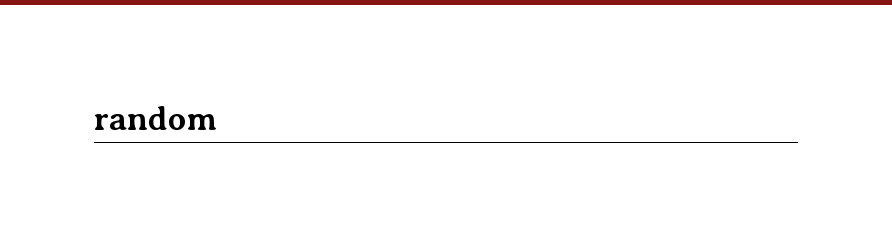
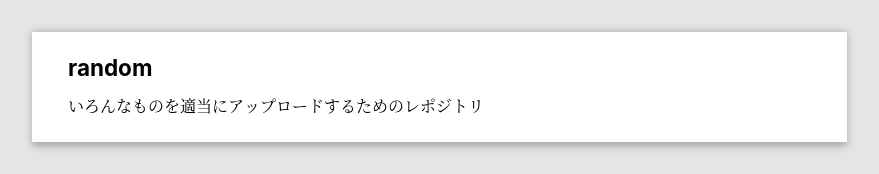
(217, 118) none -> [68,97,484,114] // いろんなものを適当にアップロードするためのレポジトリ

